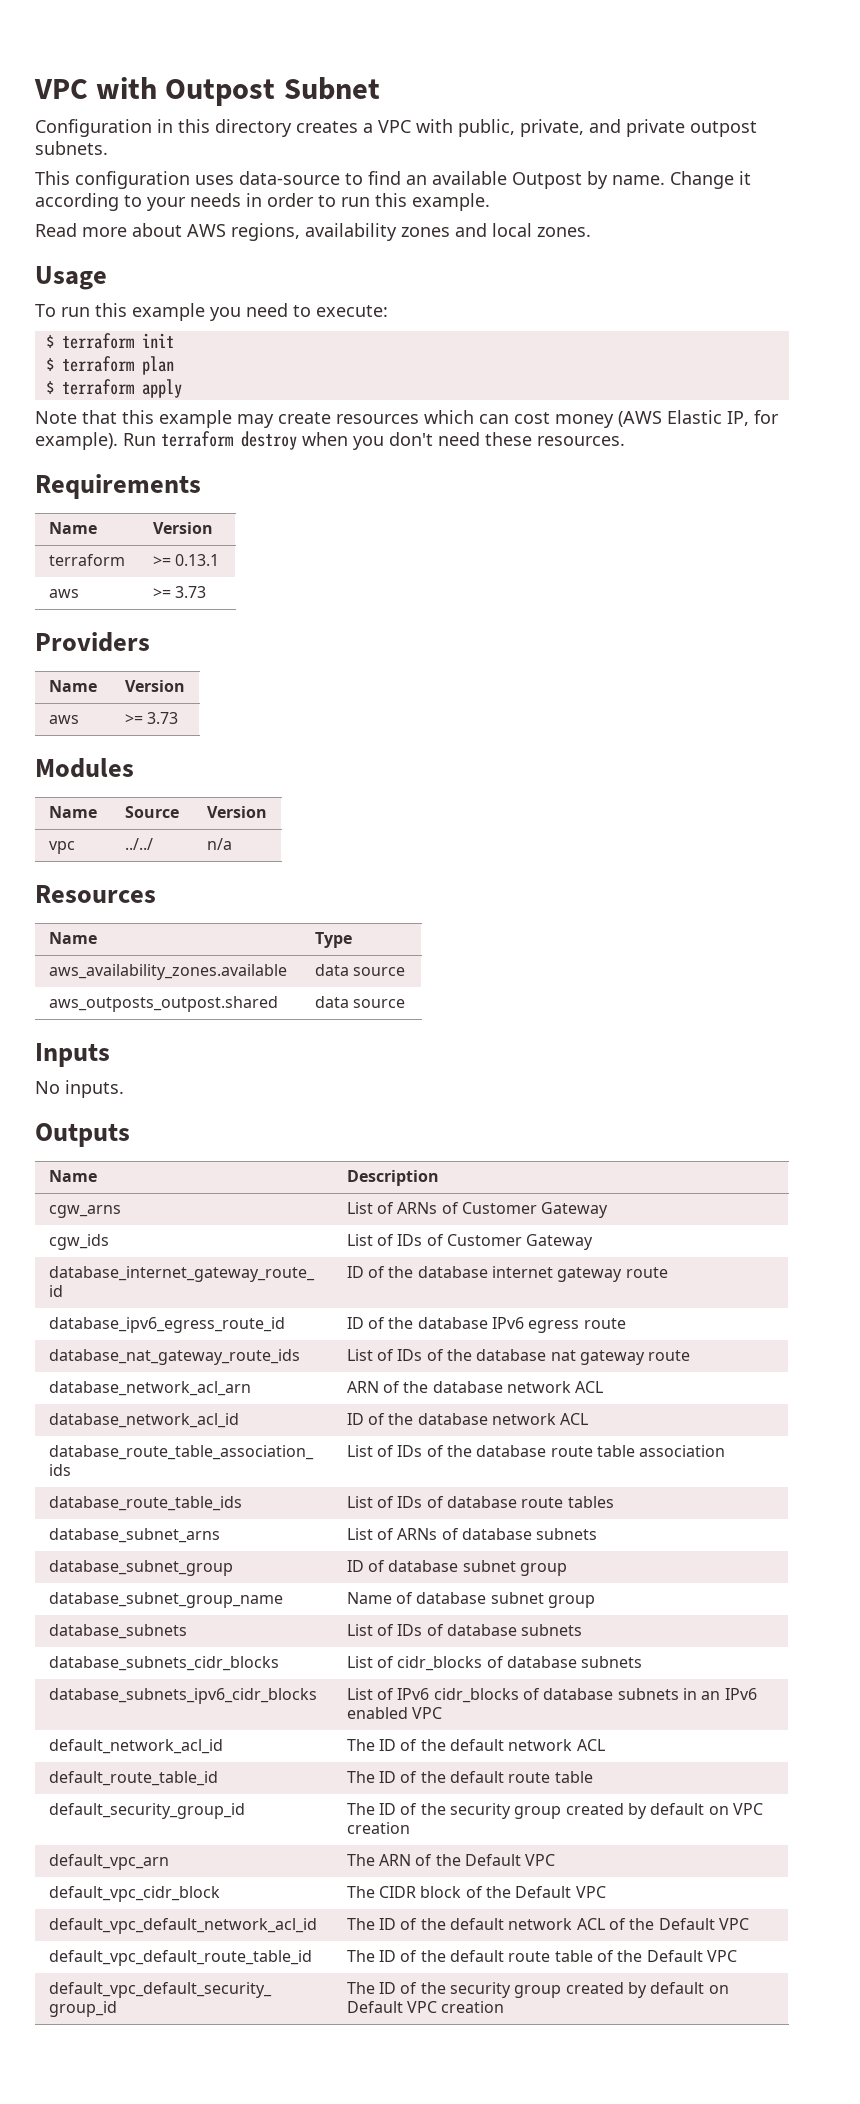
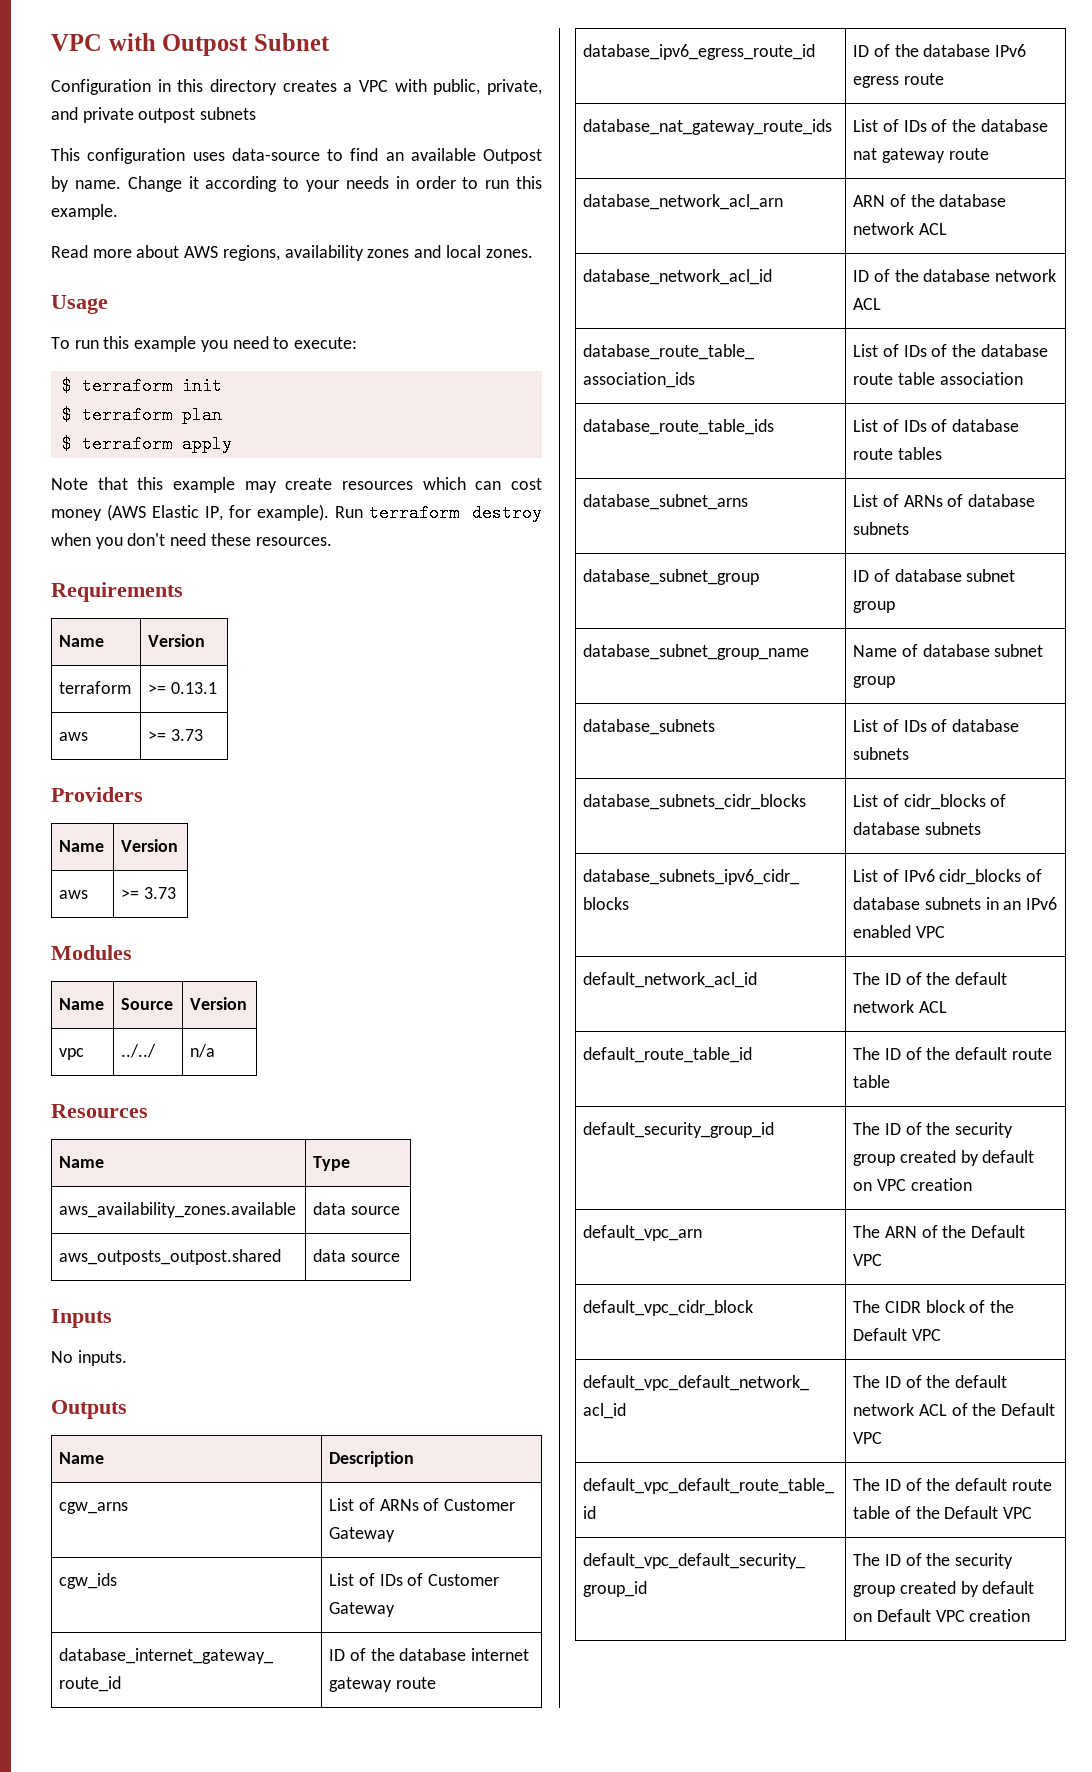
[35,141,108,155] subnets. -> [200,107,257,120] subnets

